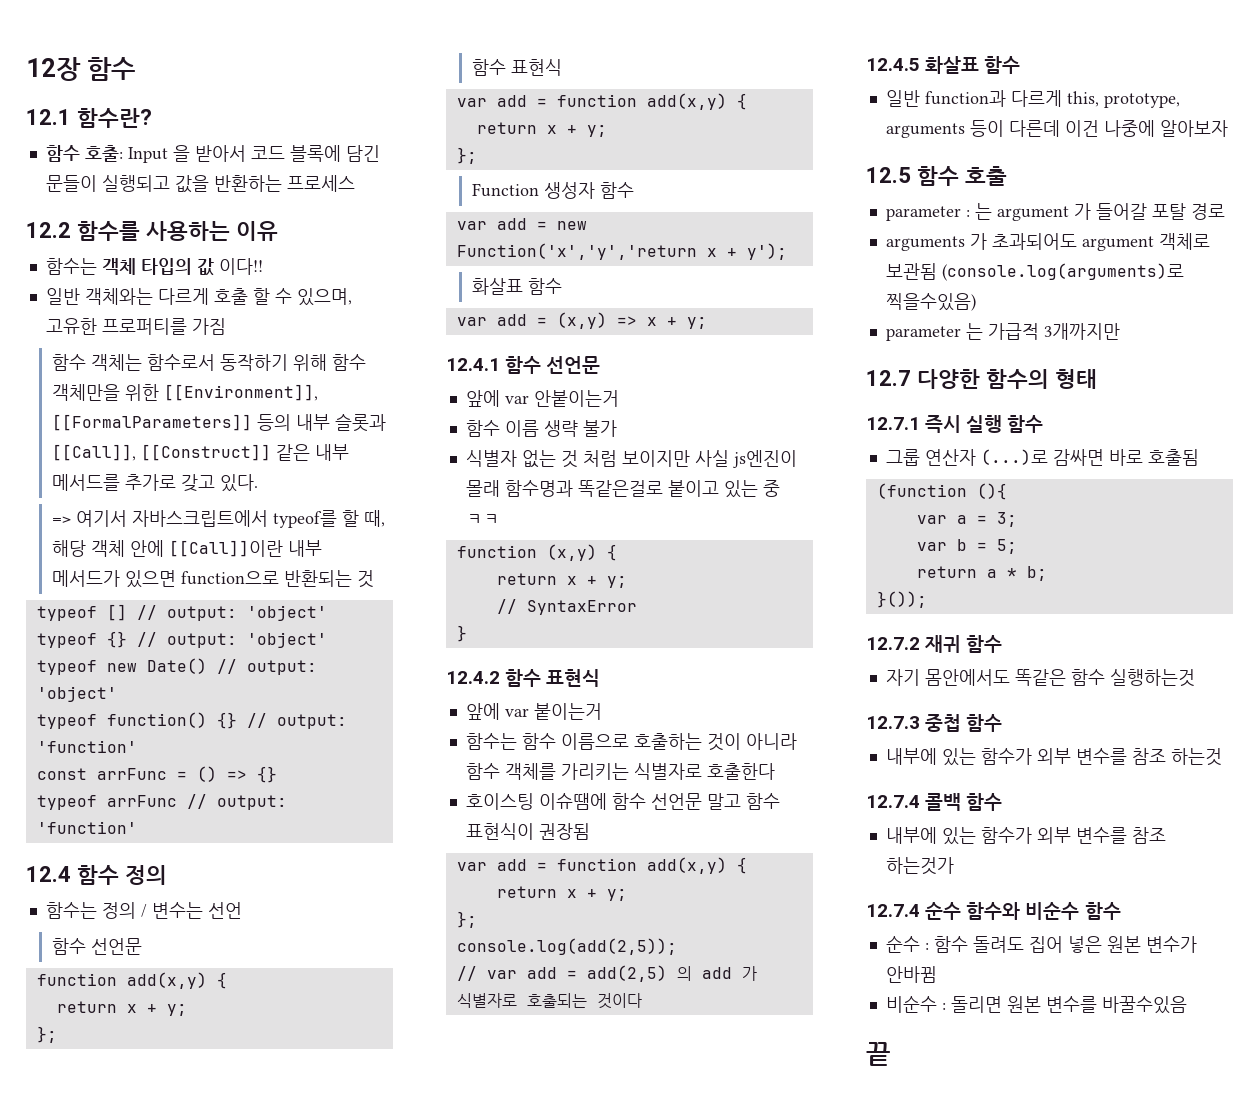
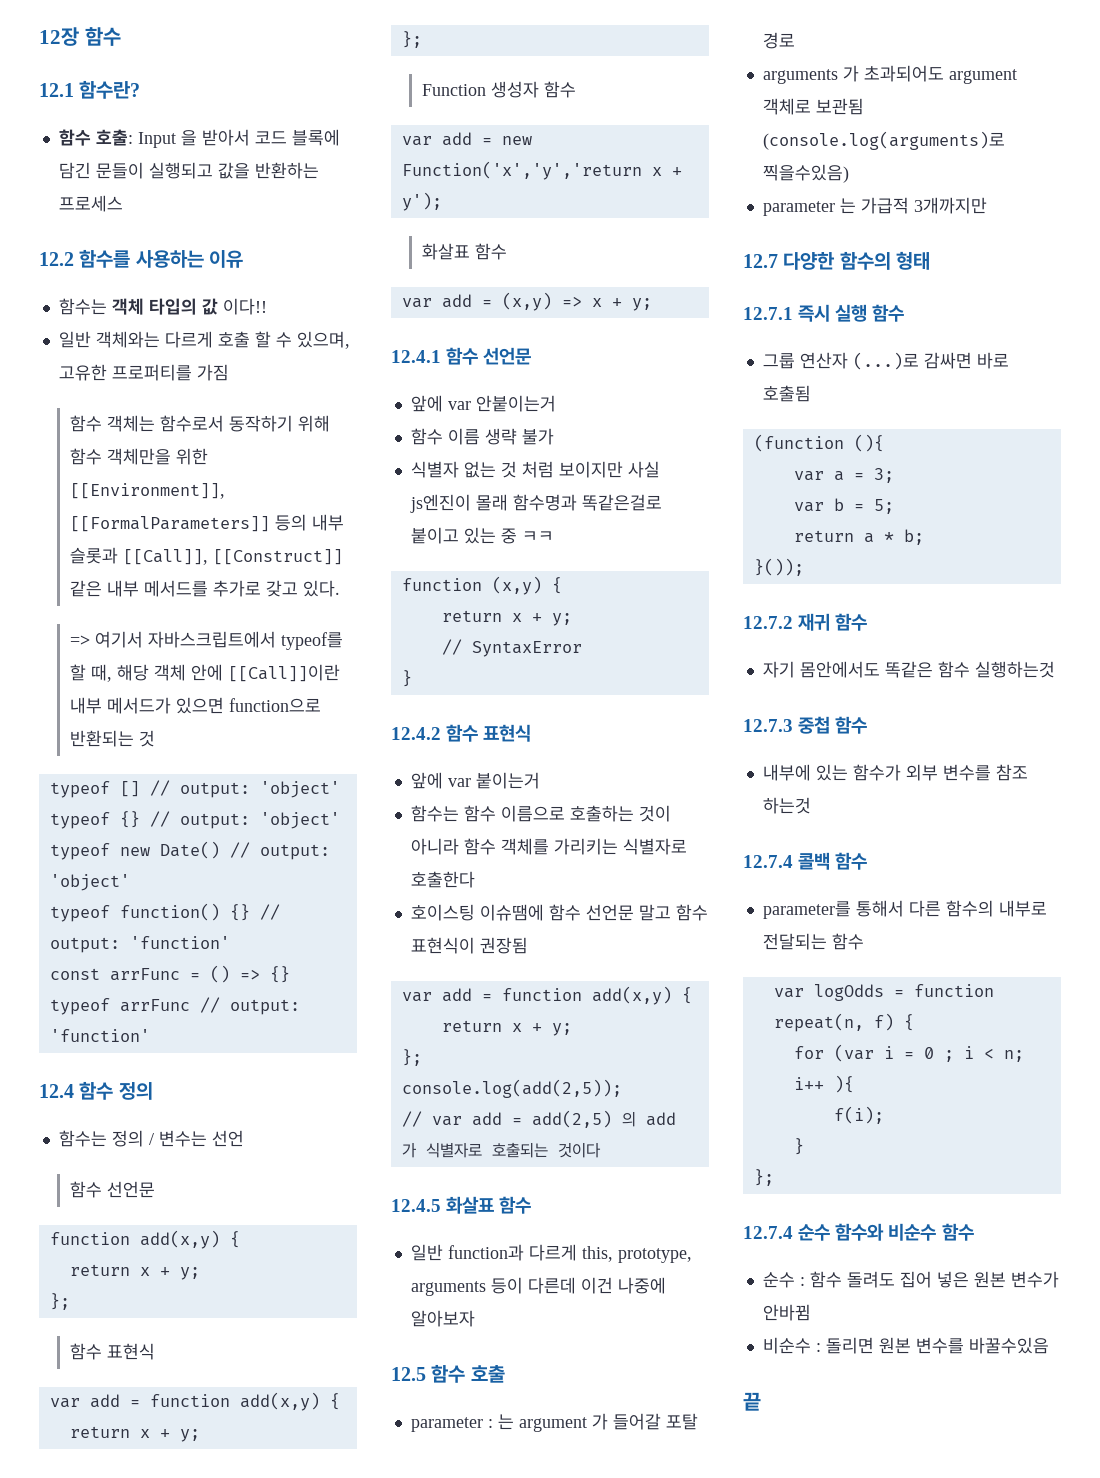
[885,827,1166,845] [885,857,954,875] 내부에 있는 함수가 외부 변수를 참조 하는것가 -> [762,900,1047,919] [762,933,864,950] [773,984,994,1001] [773,1013,914,1032] [793,1044,1024,1062] [793,1075,854,1093] [833,1106,884,1124] [793,1138,804,1155] [753,1169,774,1186] parameter를 통해서 다른 함수의 내부로 전달되는 함수 // var logOdds = function repeat(n, f) { // for (var i = 0 ; i < n; i++ ){ // f(i); // } // };

